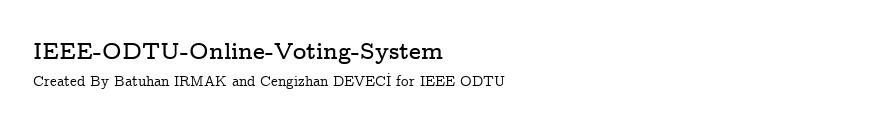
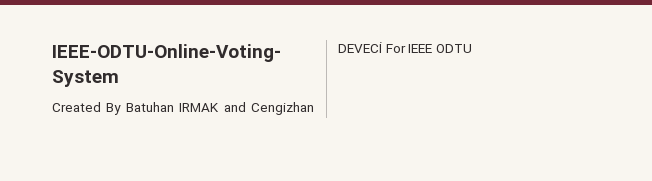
[396,75,415,86] for -> [385,44,406,53] For

